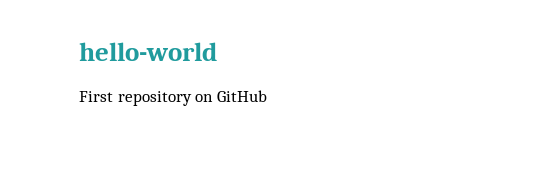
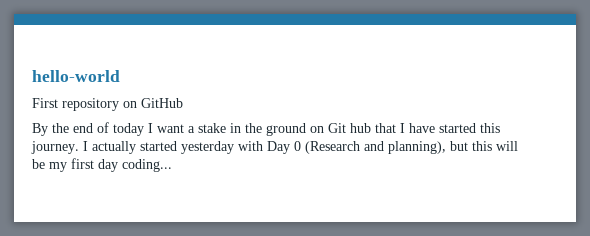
(267, 96) none -> [32,122,500,136] [31,141,518,154] [32,158,172,172] // By the end of today I want a stake in the ground on Git hub that I have started this journey. I actually started yesterday with Day 0 (Research and planning), but this will be my first day coding...

